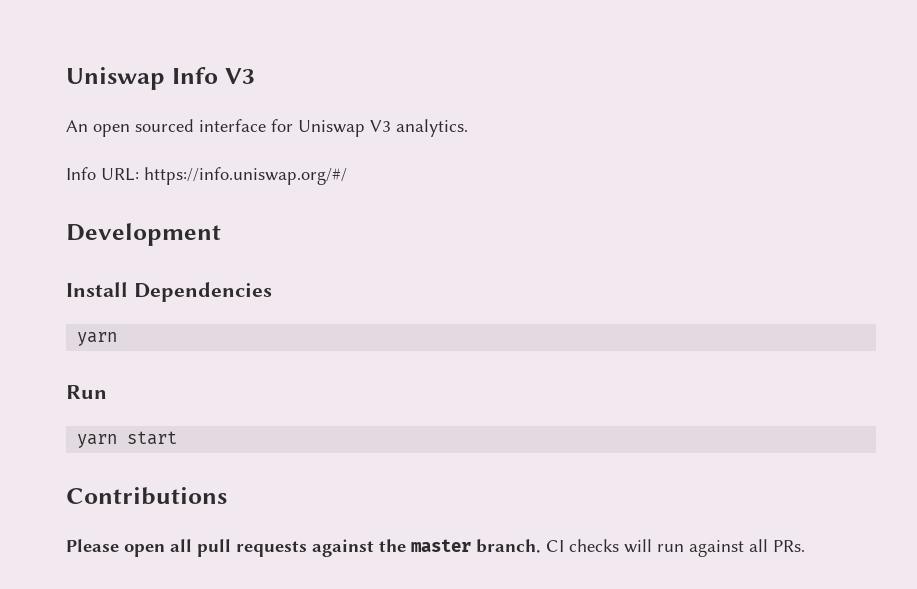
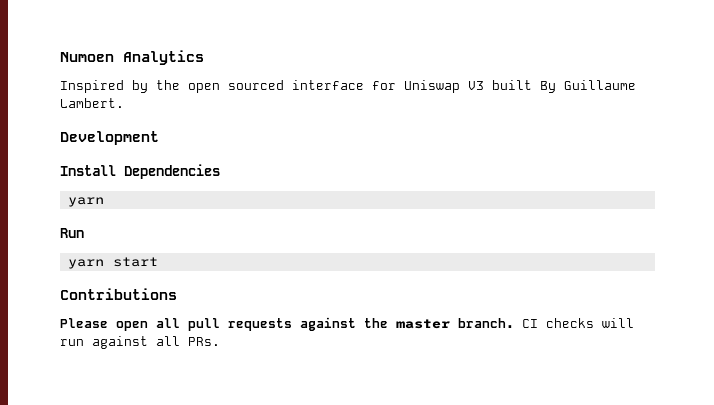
[66,67,255,90] [66,120,88,132] Uniswap Info V3 // An -> [60,50,204,65] [60,80,180,93] Numoen Analytics // Inspired by the
[396,119,468,137] [66,167,347,185] analytics. // Info URL: https://info.uniswap.org/#/ -> [492,80,636,93] [60,98,124,108] built By Guillaume Lambert.

